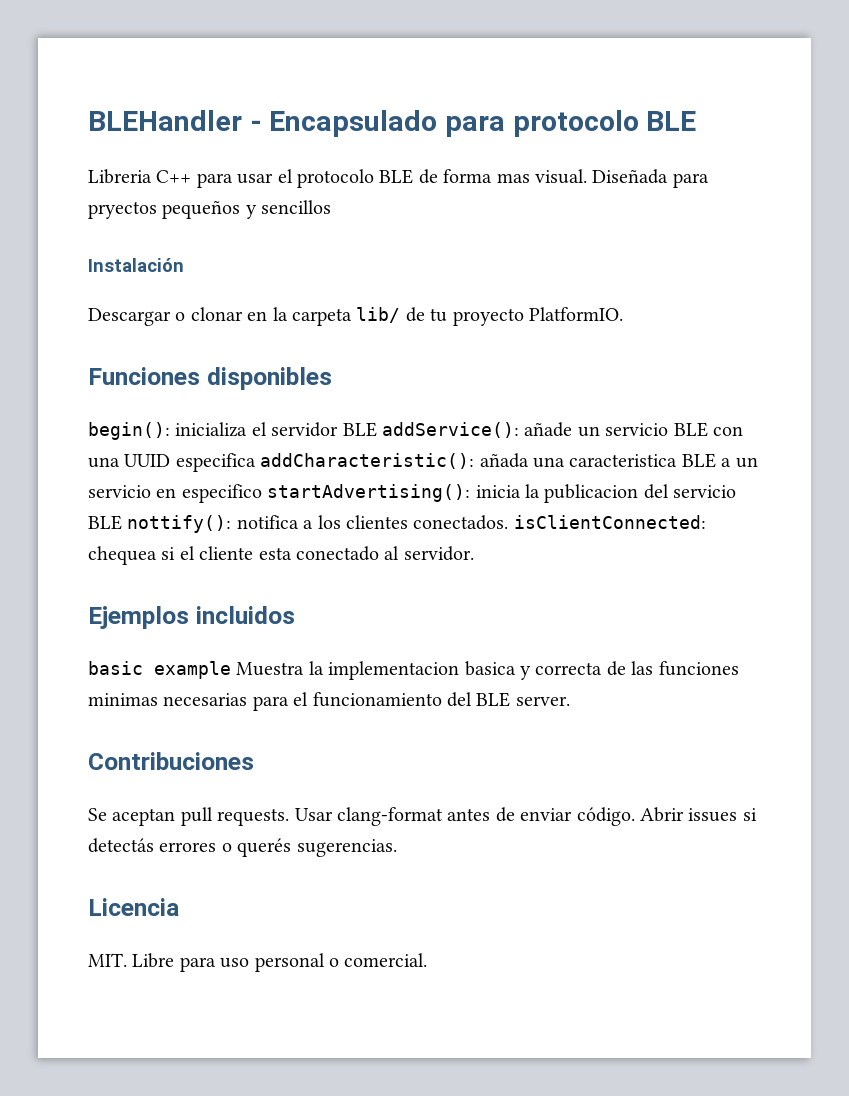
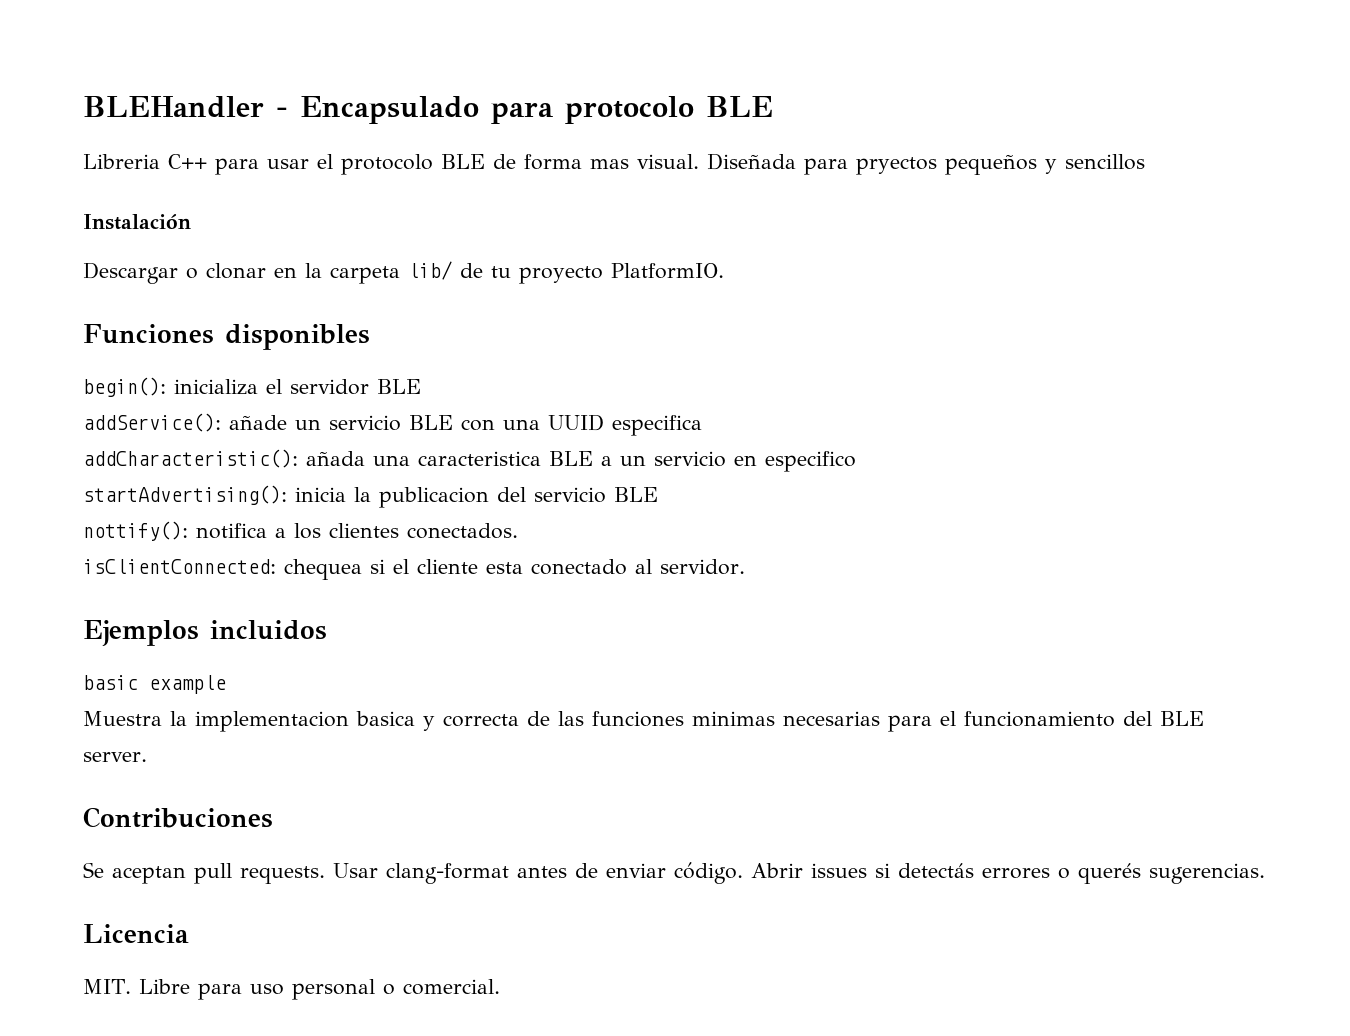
(377, 429) none -> (421, 386) //
(256, 462) none -> (702, 425) //
(262, 493) none -> (856, 461) //
(122, 522) none -> (658, 494) //
(509, 522) none -> (518, 531) //
(231, 670) none -> (226, 684) //

